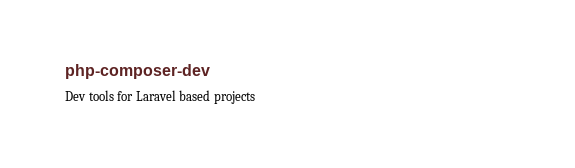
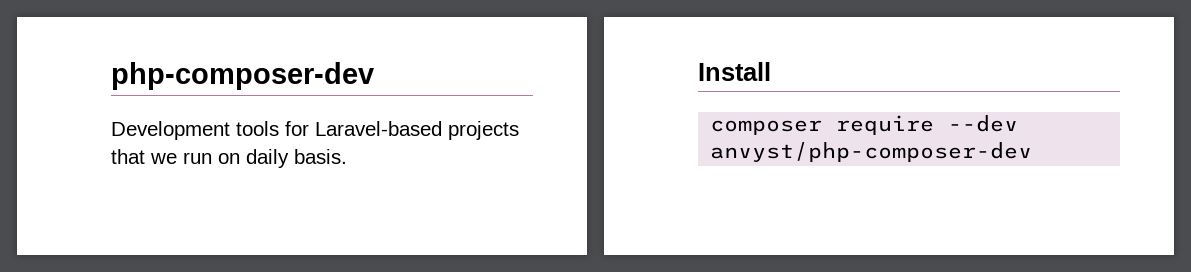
[65,91,86,101] Dev -> [111,121,230,140] Development
[135,90,255,104] Laravel based projects -> [315,121,519,140] [111,149,347,168] [698,62,771,81] [710,115,1019,135] [710,142,1033,162] Laravel-based projects that we run on daily basis. // Install // composer require --dev anvyst/php-composer-dev

